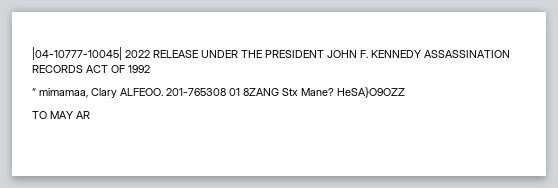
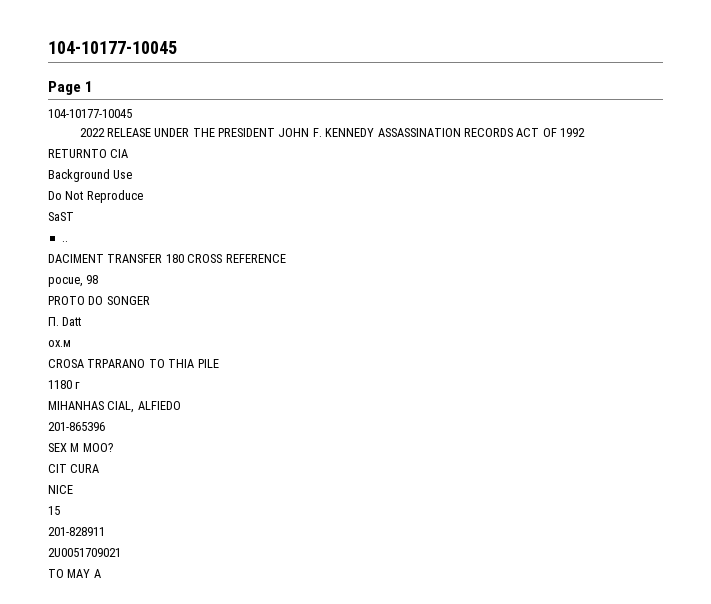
[32,47,122,61] |04-10777-10045| -> [48,41,177,54] [48,81,94,95] [48,109,132,118] 104-10177-10045 // Page 1 // 104-10177-10045 //
[32,87,405,98] “ mimamaa, Clary ALFEOO. 201-765308 01 8ZANG Stx Mane? HeSA}O9OZZ -> [48,149,129,158] [48,169,133,182] [48,190,143,203] [48,212,74,221] [61,241,68,242] [48,254,286,263] [48,275,99,287] [48,296,150,305] [48,317,82,326] [48,340,71,347] [48,359,219,368] [48,380,81,389] [48,401,181,413] [48,422,105,431] [48,443,113,452] [48,464,100,473] [48,485,73,494] [48,506,60,515] [48,527,105,536] [48,548,121,557] RETURNTO CIA // Background Use // Do Not Reproduce // SaST // .. // DACIMENT TRANSFER 180 CROSS REFERENCE // pocue, 98 // PROTO DO SONGER // П. Datt // ох.м // CROSA TRPARANO TO THIA PILE // 1180 г // MIHANHAS CIAL, ALFIEDO // 201-865396 // SEX M MOO? // CIT CURA // NICE // 15 // 201-828911 // 2U0051709021
[76,111,90,119] AR -> [93,569,101,578] A

